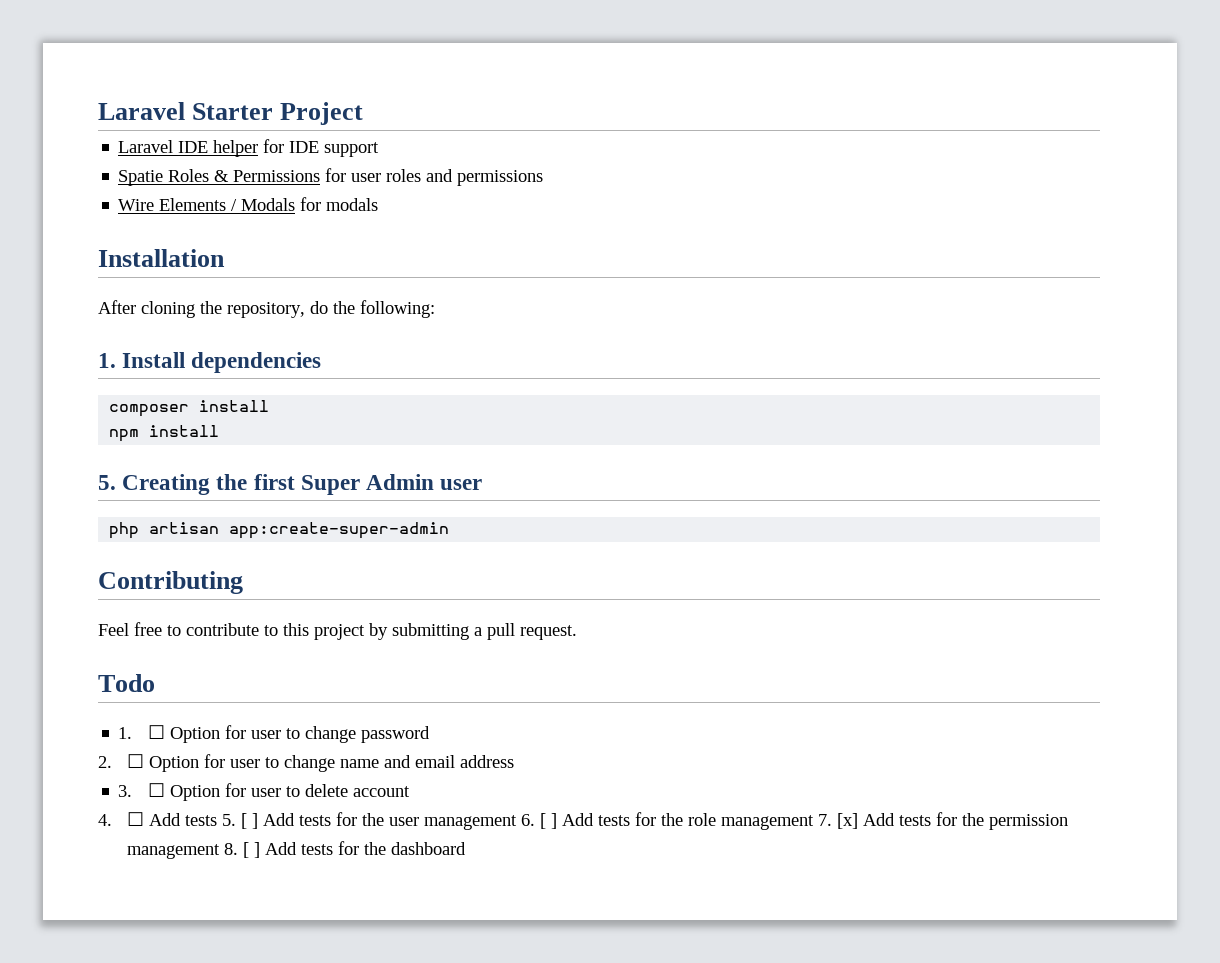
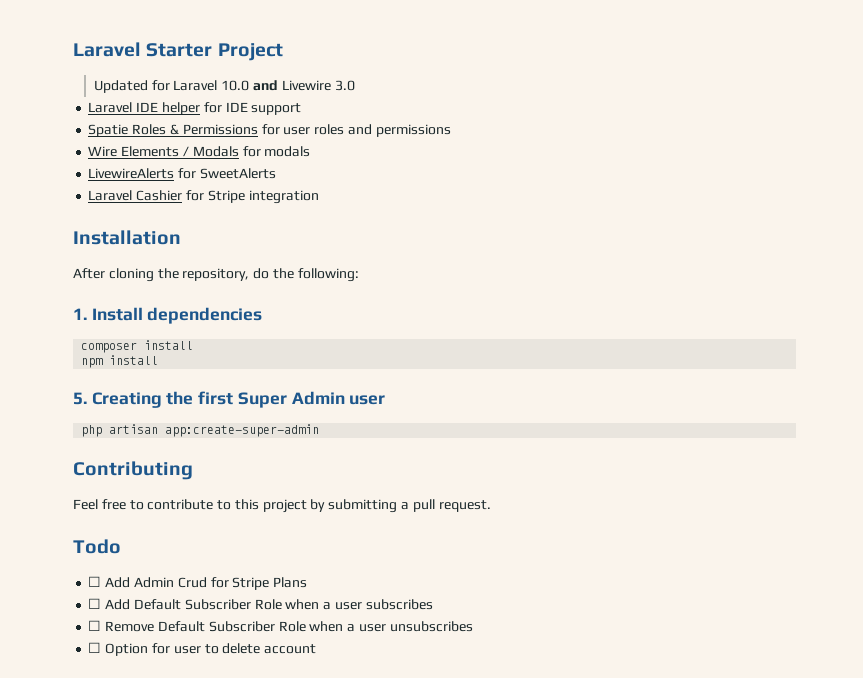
(364, 113) none -> [93,80,355,93] // Updated for Laravel 10.0 and Livewire 3.0
(379, 204) none -> [88,168,276,179] [88,190,319,204] // LivewireAlerts for SweetAlerts // Laravel Cashier for Stripe integration
[118,725,430,743] [98,754,515,772] [118,785,133,797] 1. ☐ Option for user to change password // 2. ☐ Option for user to change name and email address // 3. -> [88,576,308,590] [88,598,433,610] [88,620,473,632] ☐ Add Admin Crud for Stripe Plans // ☐ Add Default Subscriber Role when a user subscribes // ☐ Remove Default Subscriber Role when a user unsubscribes //
[98,812,1069,830] [127,841,467,859] // 4. ☐ Add tests 5. [ ] Add tests for the user management 6. [ ] Add tests for the role management 7. [x] Add tests for the permission management 8. [ ] Add tests for the dashboard -> (317, 649) none

